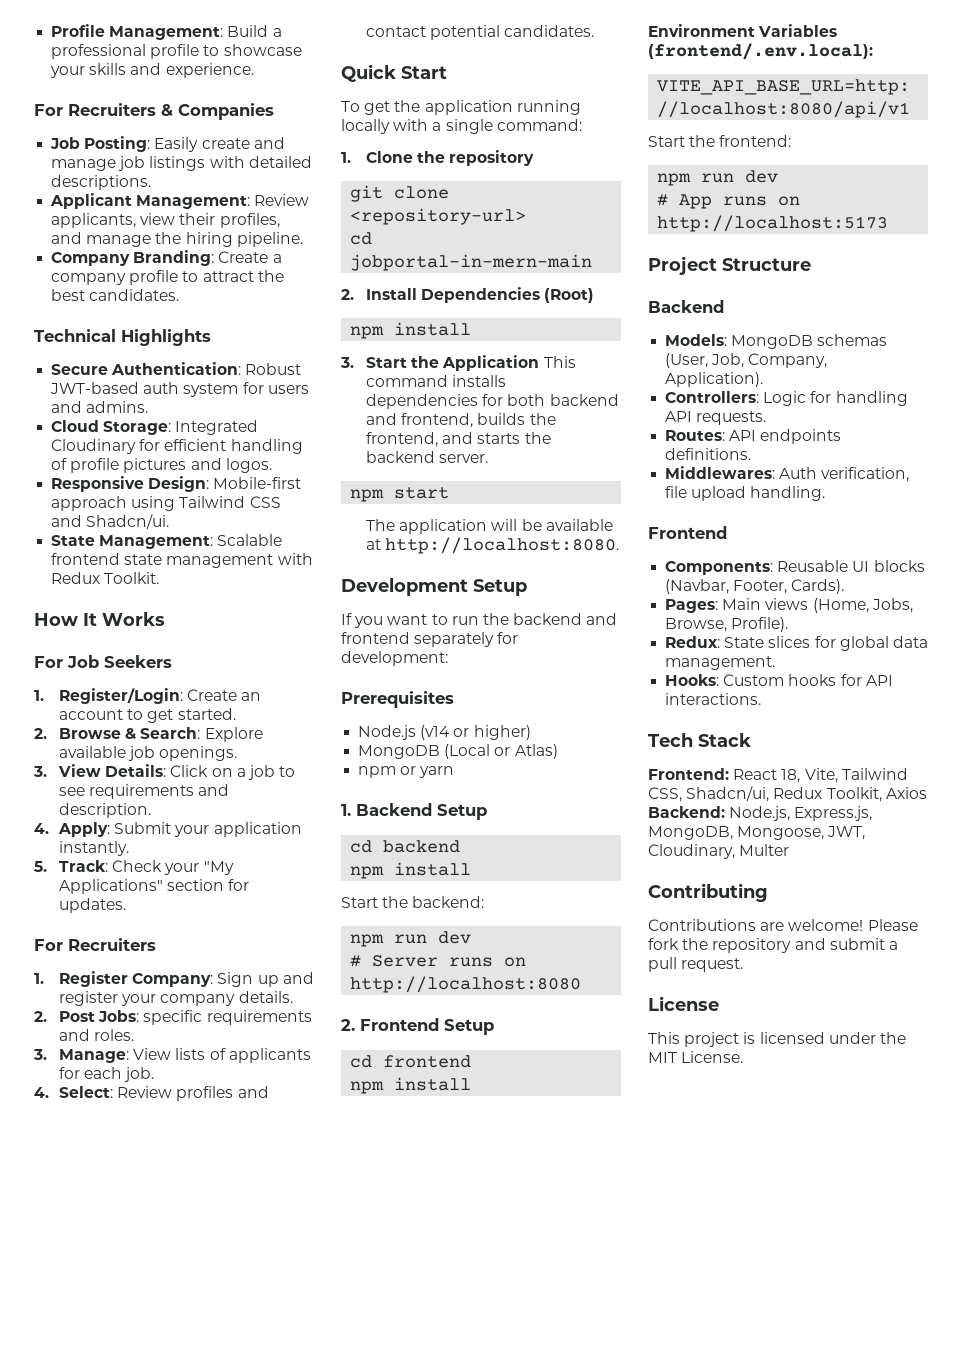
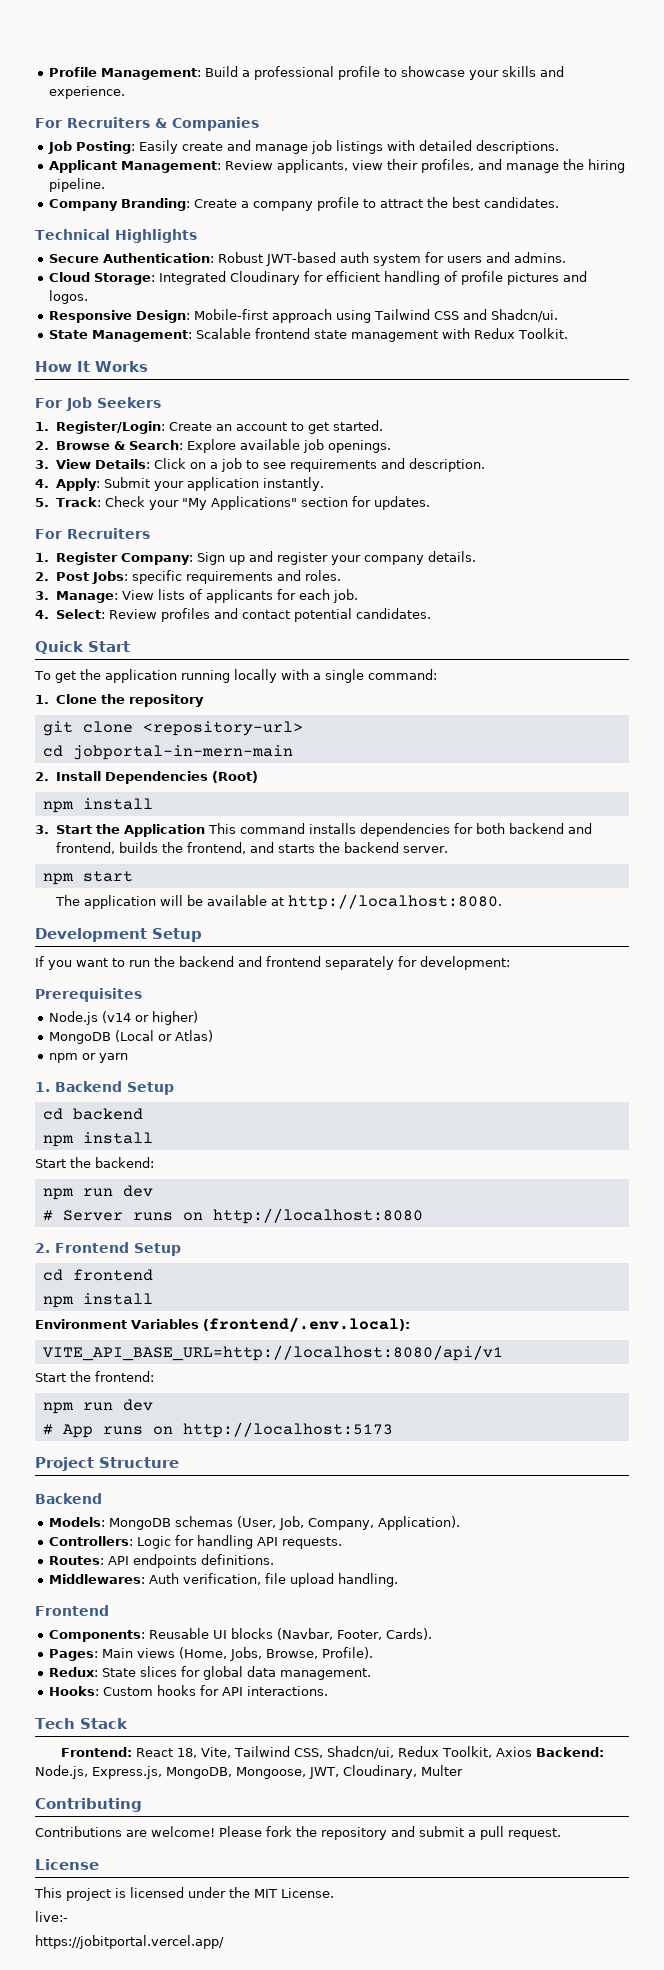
(744, 1057) none -> [35,1911,68,1922] [35,1935,224,1949] // live:- // https://jobitportal.vercel.app/

